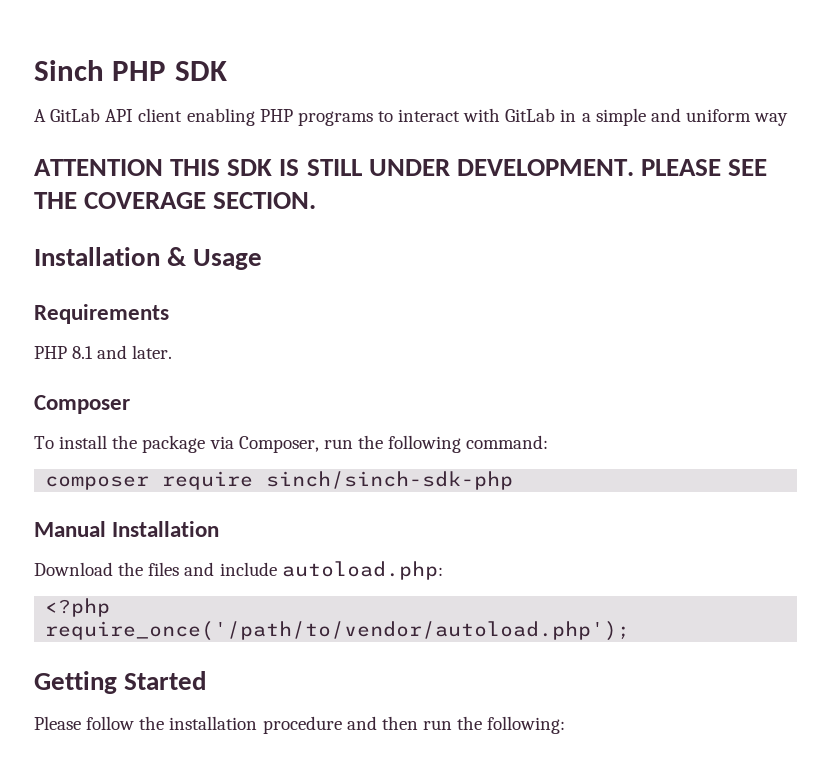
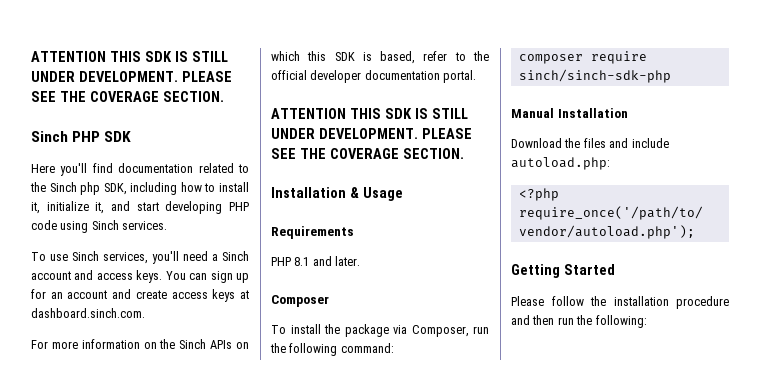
[34,60,227,81] [34,108,789,126] Sinch PHP SDK // A GitLab API client enabling PHP programs to interact with GitLab in a simple and uniform way -> [31,51,228,62] [31,71,232,82] [31,91,224,102] [31,131,132,142] [31,163,249,176] [30,182,250,195] [31,201,249,214] [31,220,168,233] [31,251,249,264] [31,270,249,283] [31,289,249,302] [31,308,145,318] [31,339,250,349] [271,51,489,64] [271,70,477,83] ATTENTION THIS SDK IS STILL UNDER DEVELOPMENT. PLEASE SEE THE COVERAGE SECTION. // Sinch PHP SDK // Here you'll find documentation related to the Sinch php SDK, including how to install it, initialize it, and start developing PHP code using Sinch services. // To use Sinch services, you'll need a Sinch account and access keys. You can sign up for an account and create access keys at dashboard.sinch.com. // For more information on the Sinch APIs on which this SDK is based, refer to the official developer documentation portal.

